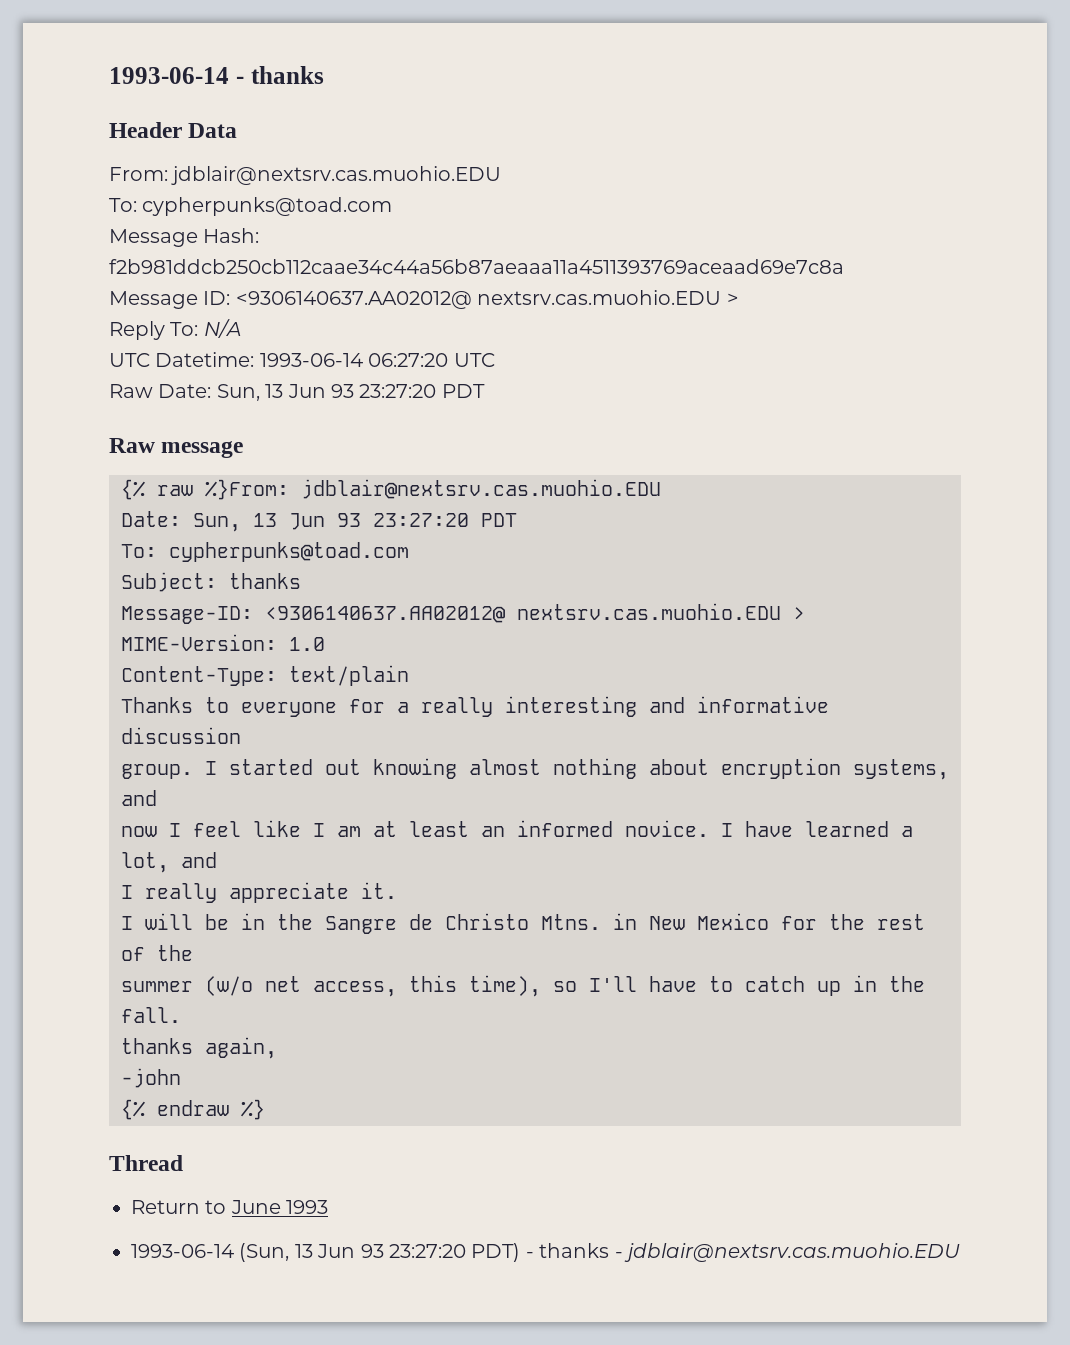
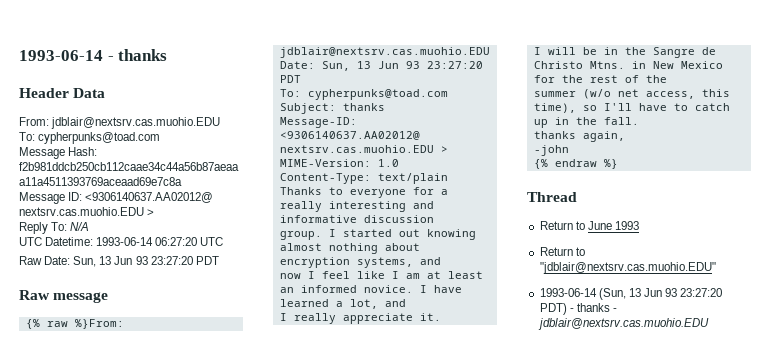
(329, 1207) none -> [539,247,585,256] [539,262,716,274] // Return to "jdblair@nextsrv.cas.muohio.EDU"

